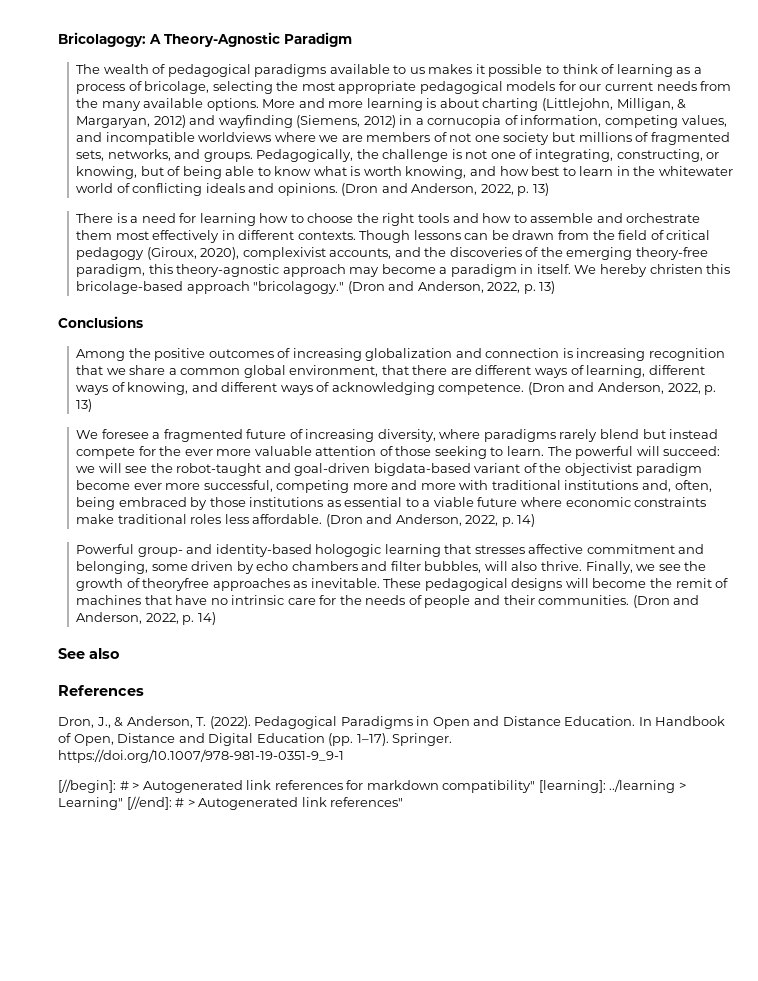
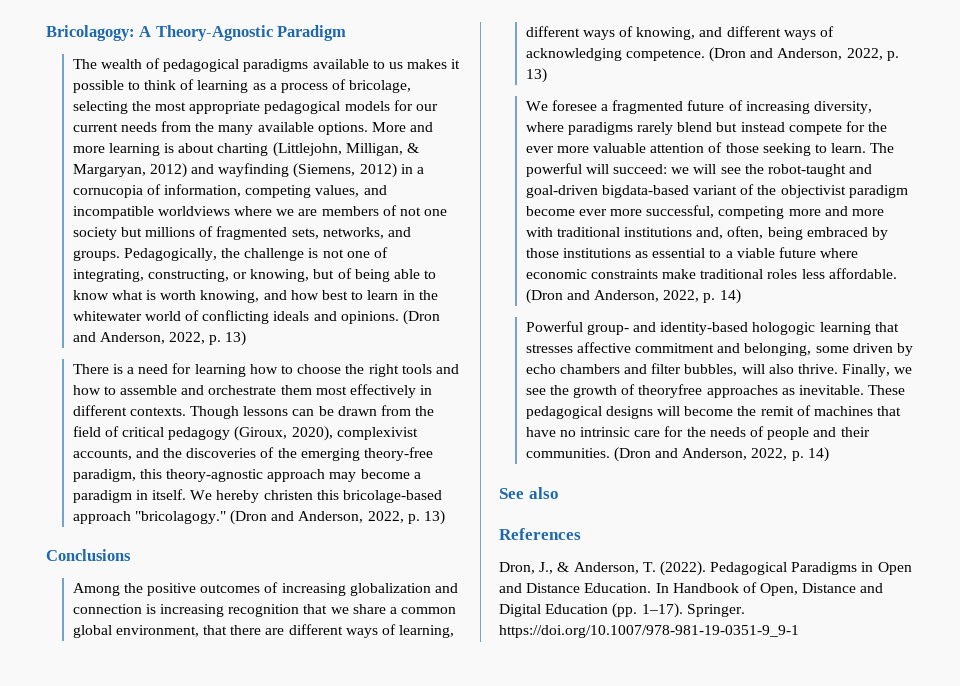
[58,779,686,793] [58,796,404,810] // [//begin]: # > Autogenerated link references for markdown compatibility" [learning]: ../learning > Learning" [//end]: # > Autogenerated link references" -> (799, 631) none

